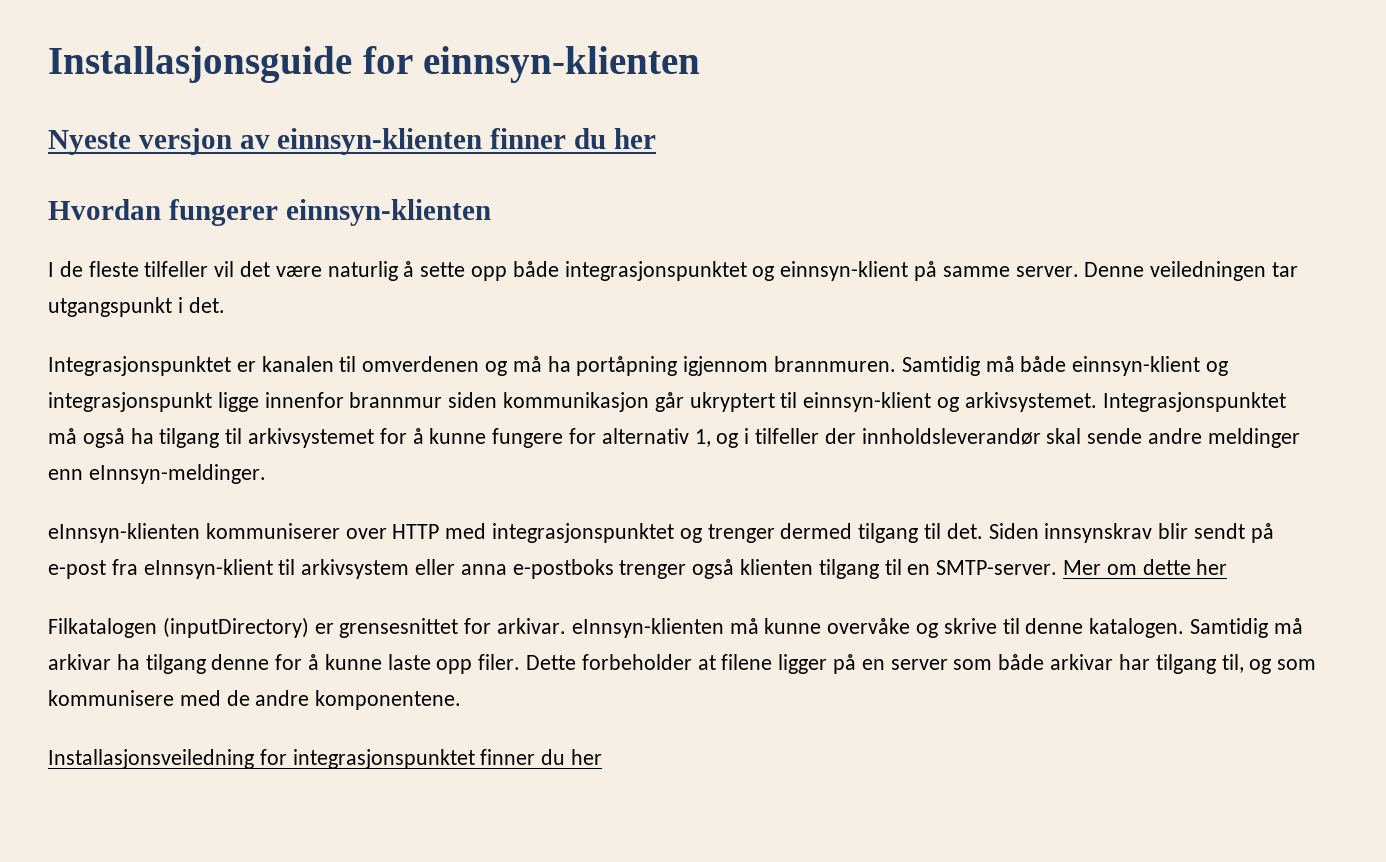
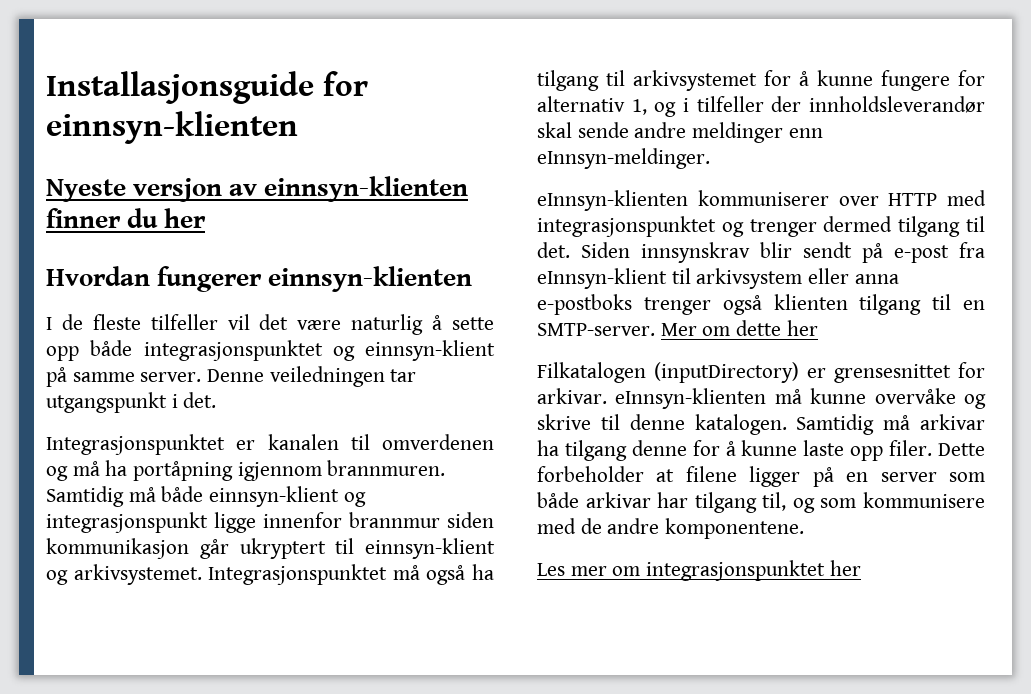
[48,749,566,769] Installasjonsveiledning for integrasjonspunktet finner du -> [537,560,826,581] Les mer om integrasjonspunktet

